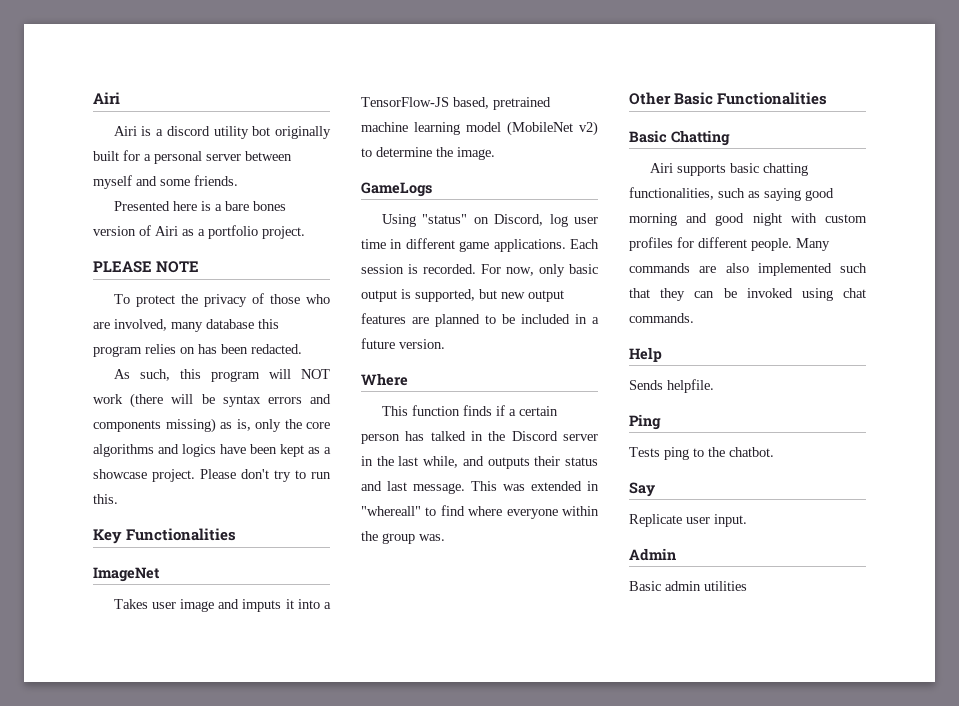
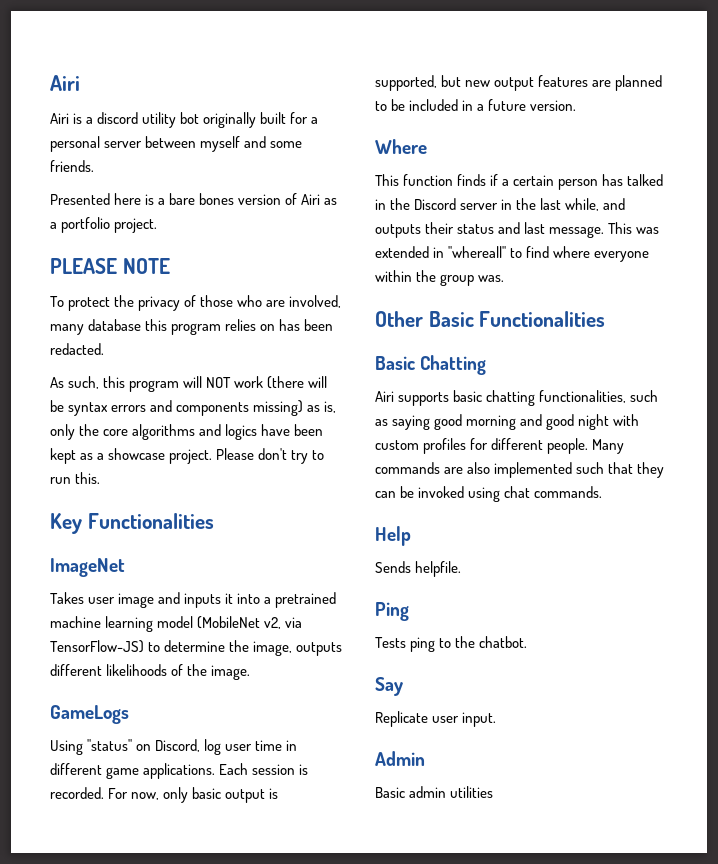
[242,599,282,612] imputs -> [184,593,222,608] inputs
[361,97,489,109] TensorFlow-JS based, -> (272, 600) none
[579,121,598,136] [361,147,432,157] v2) to determine -> [264,617,303,629] [50,640,343,656] [50,664,184,676] v2, via TensorFlow-JS) to determine the image, outputs different likelihoods of

